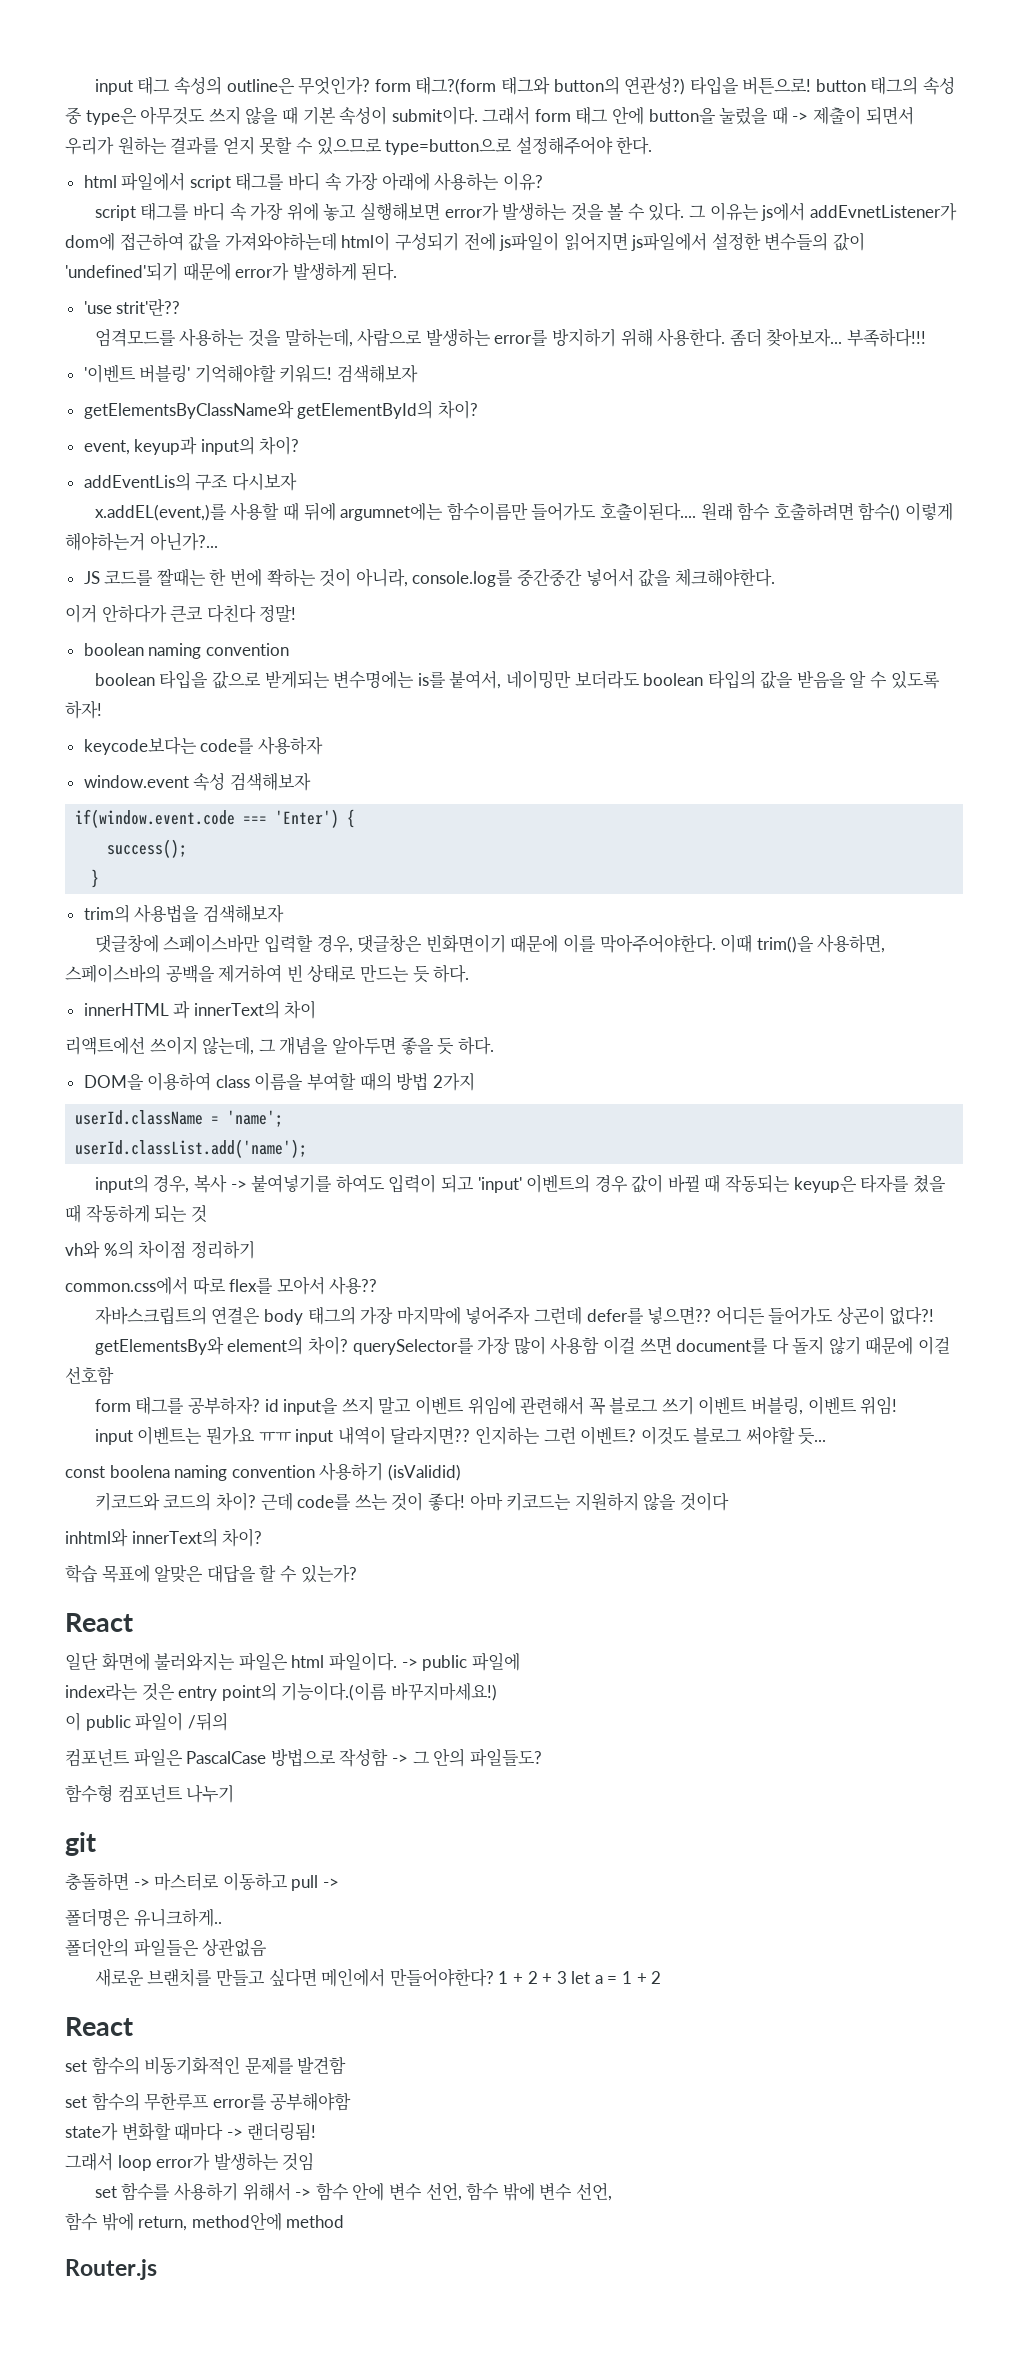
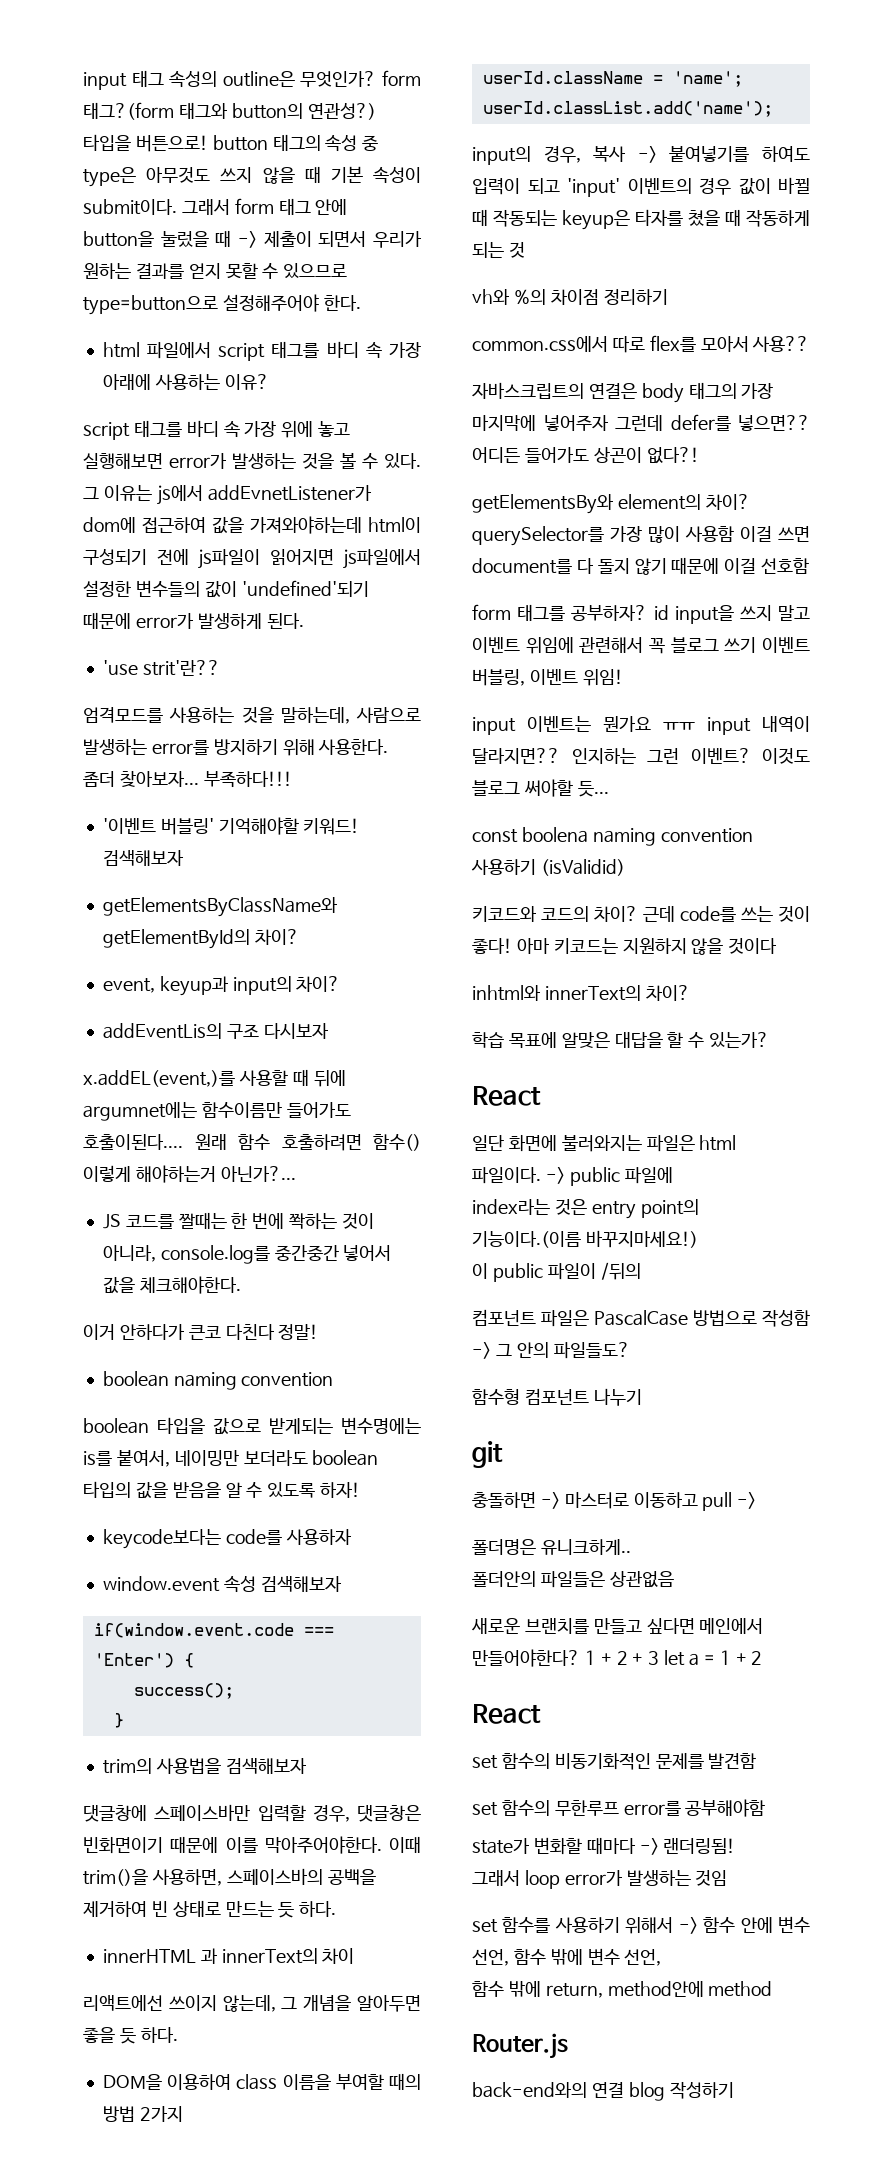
(157, 2269) none -> [472,2081,734,2101] // back-end와의 연결 blog 작성하기

